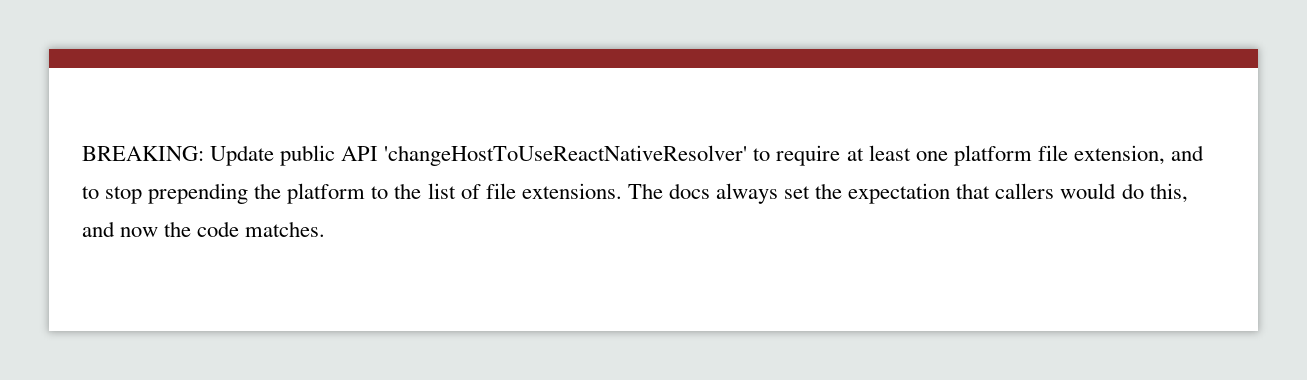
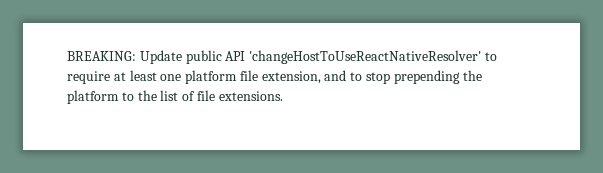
[627,183,1188,204] [82,221,326,237] The docs always set the expectation that callers would do this, and now the code matches. -> (283, 96) none

